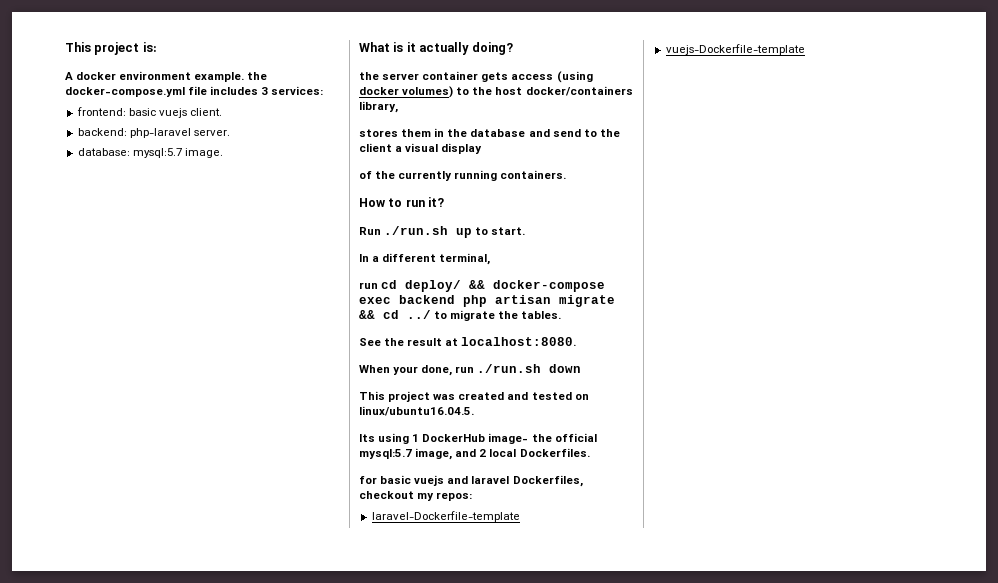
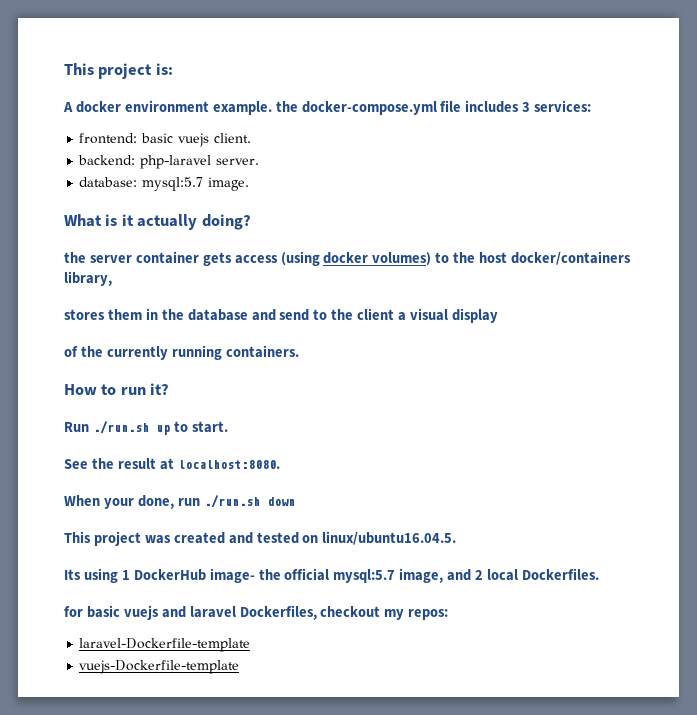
[359,253,491,265] [359,280,606,292] [359,295,615,307] [359,310,562,321] // In a different terminal, // run cd deploy/ && docker-compose exec backend php artisan migrate && cd ../ to migrate the tables. -> (228, 427) none

